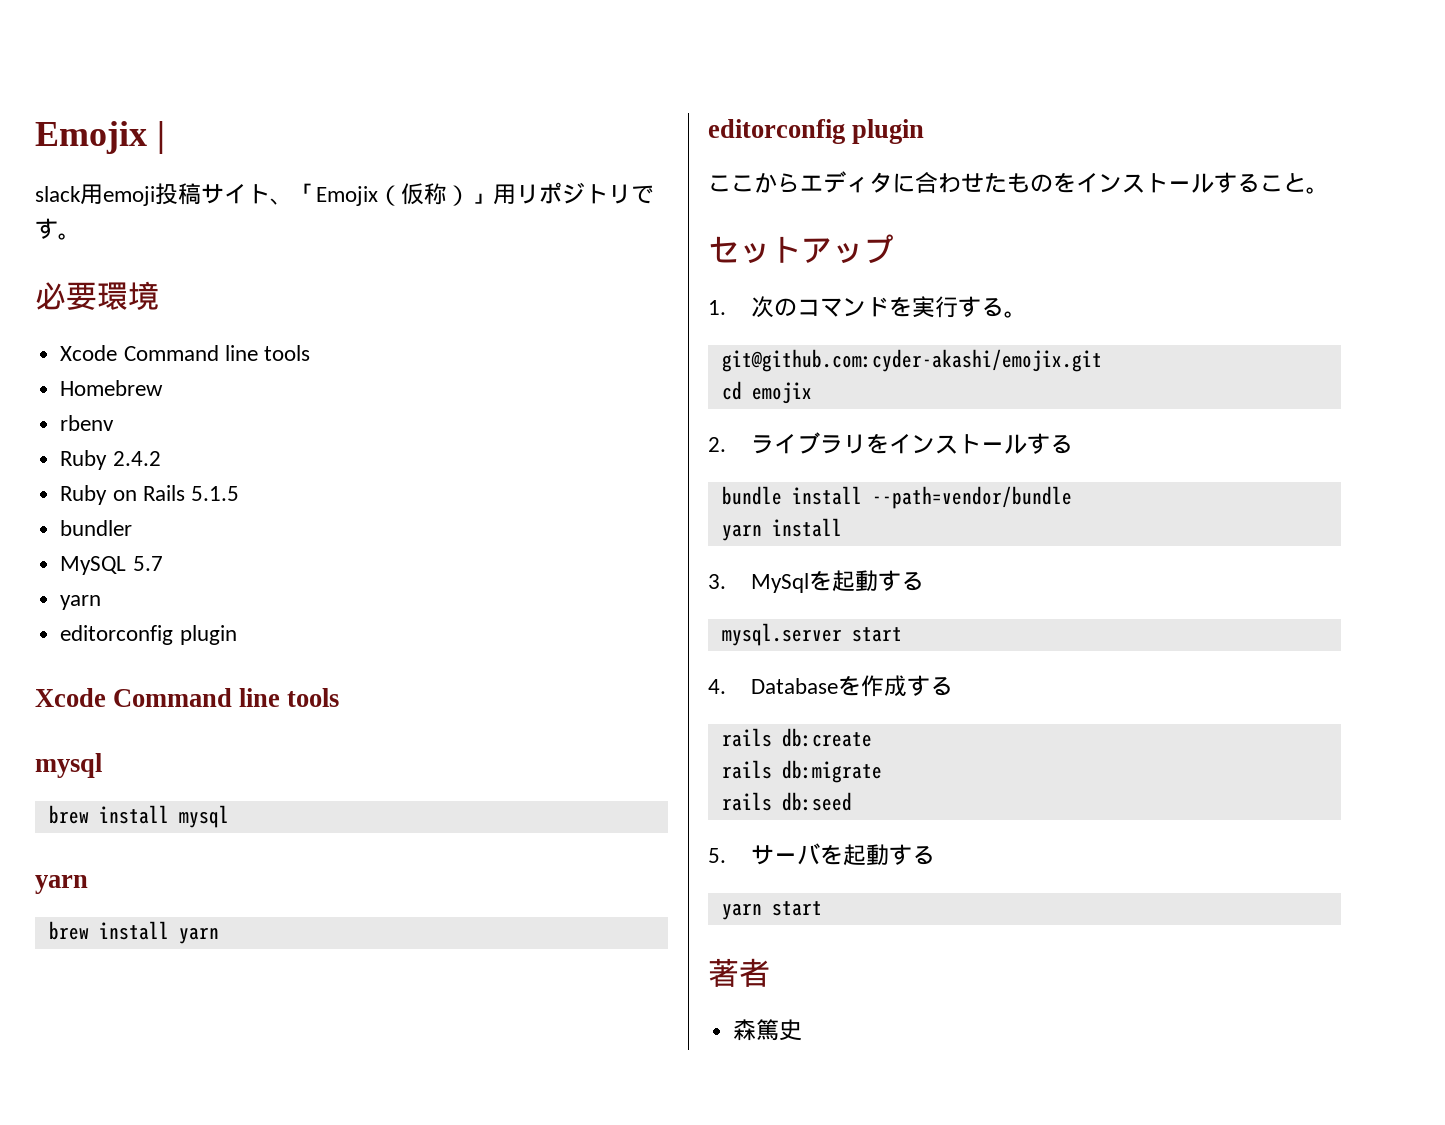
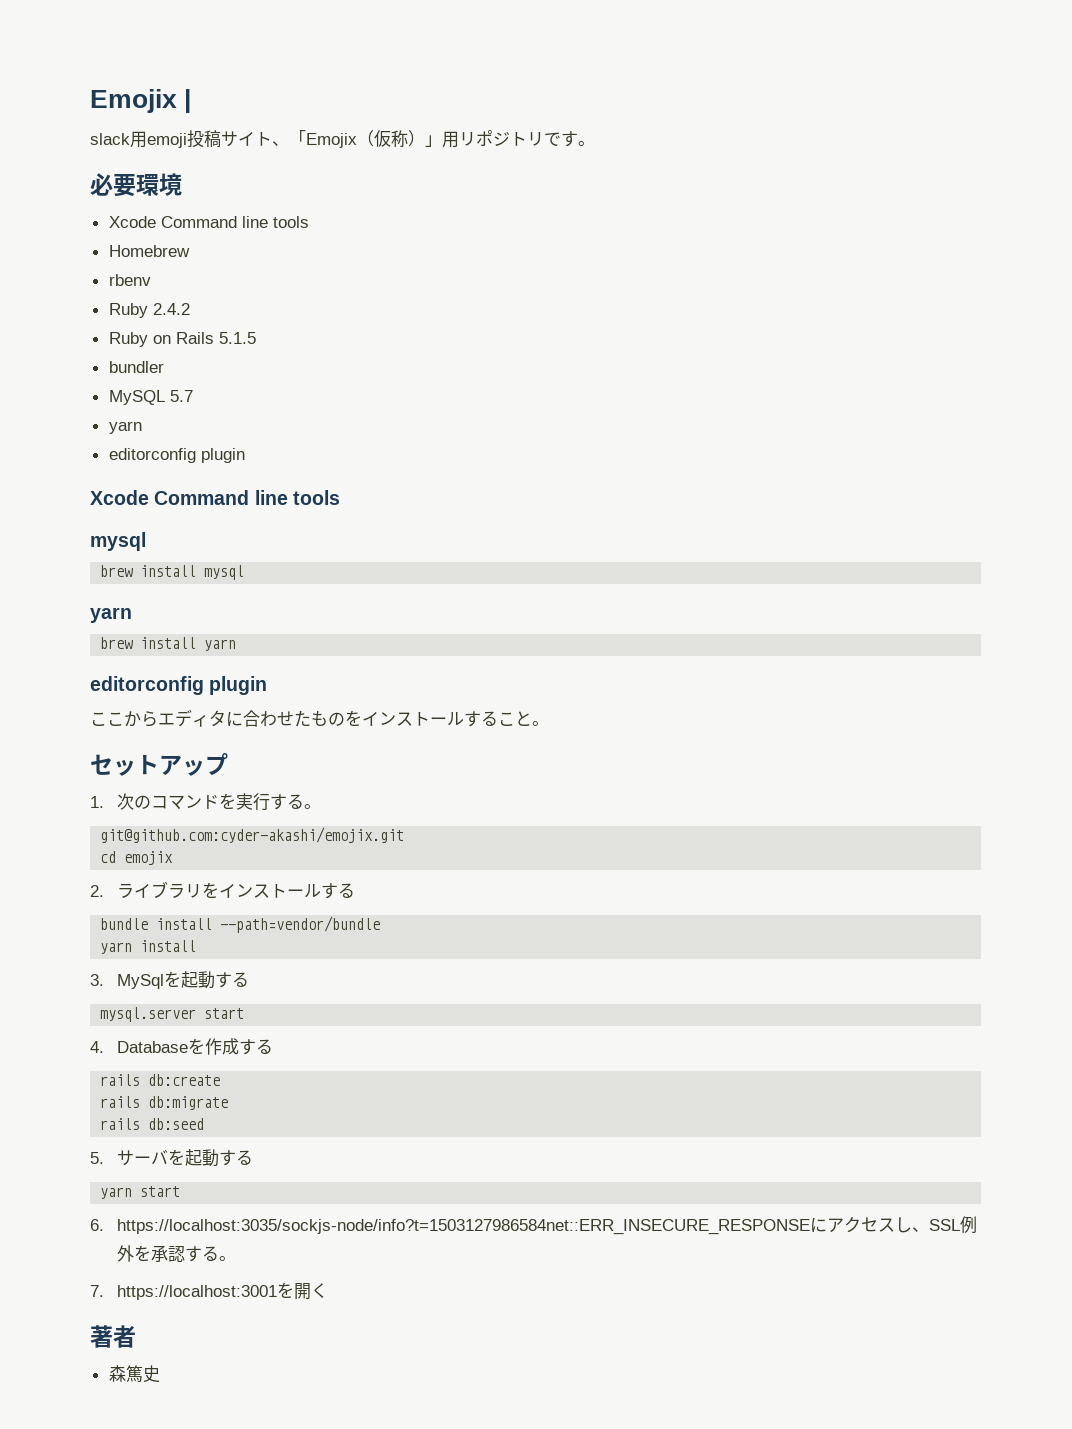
(822, 908) none -> [90,1216,977,1235] [116,1245,236,1262] [90,1282,328,1300] // 6. https://localhost:3035/sockjs-node/info?t=1503127986584net::ERR_INSECURE_RESPONSEにアクセスし、SSL例外を承認する。 // 7. https://localhost:3001を開く

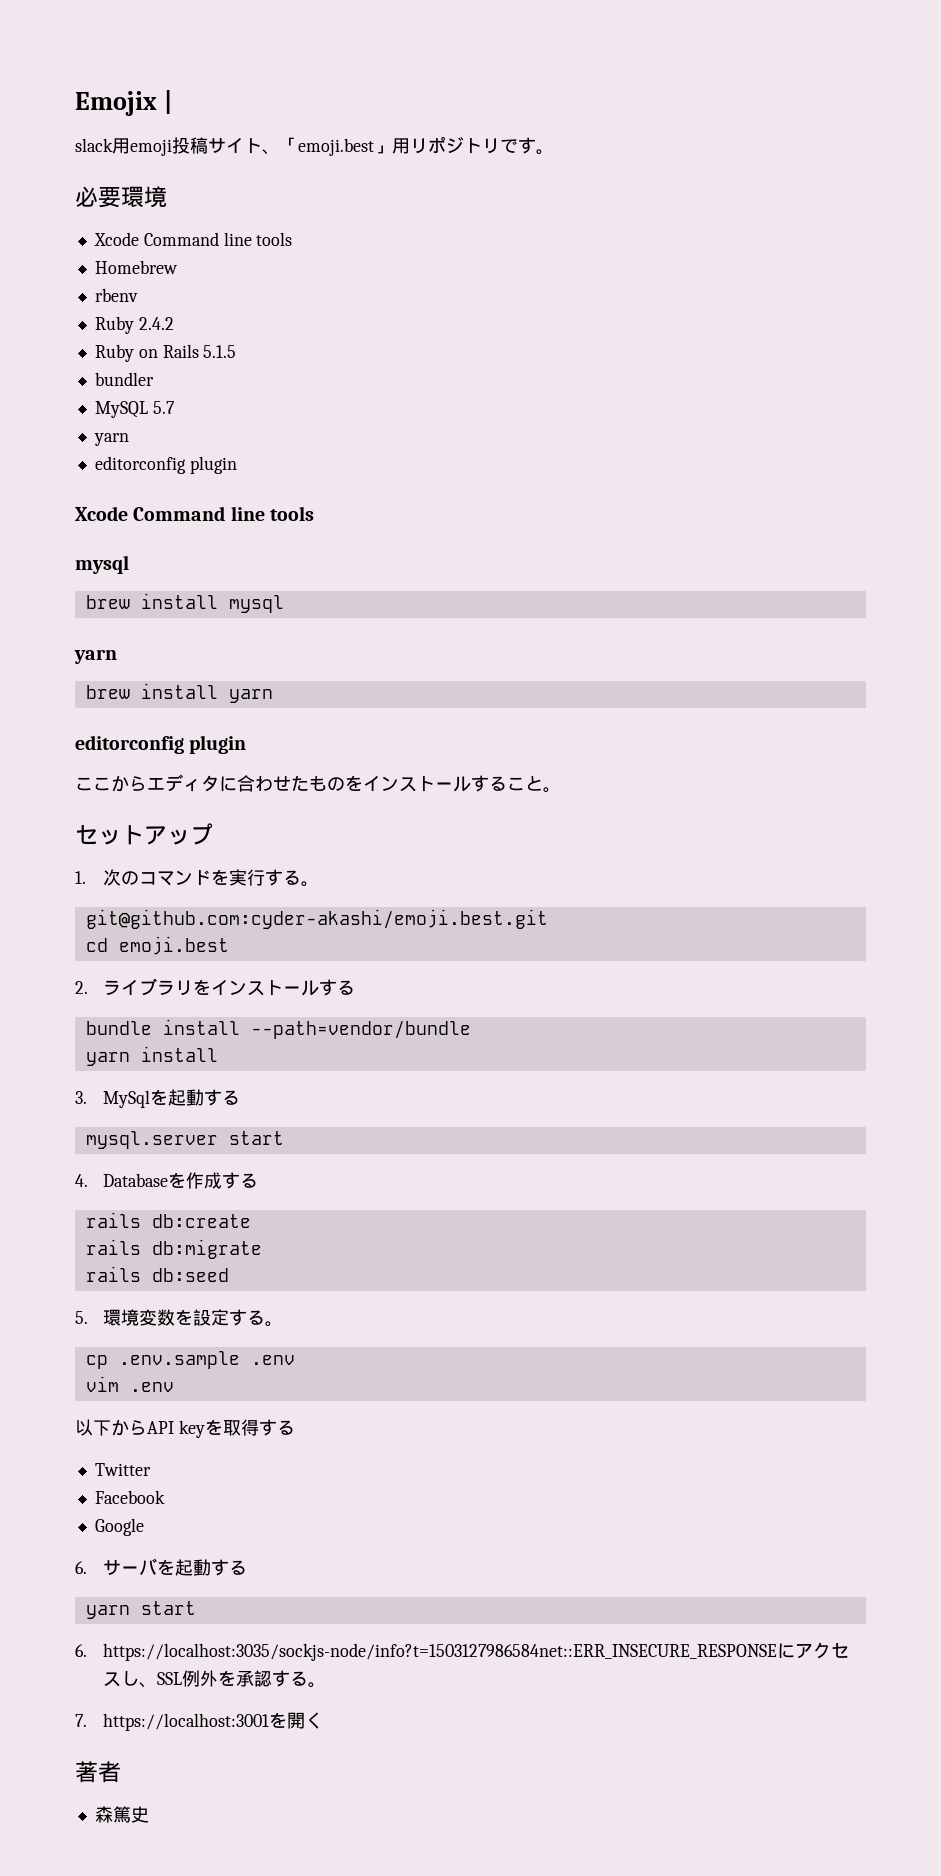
[306,130,425,148] Emojix（仮称） -> [298,138,374,156] emoji.best
[100,827,405,843] git@github.com:cyder-akashi/emojix.git -> [85,909,548,929] git@github.com:cyder-akashi/emoji.best.git
[124,851,174,865] emojix -> [118,936,229,955] emoji.best
(104, 1158) none -> [103,1309,284,1327] [85,1351,295,1369] [85,1376,174,1392] [75,1419,295,1438] [94,1463,151,1476] [94,1490,165,1504] [94,1518,144,1536] [75,1561,87,1574] 環境変数を設定する。 // cp .env.sample .env // vim .env // 以下からAPI keyを取得する // Twitter // Facebook // Google // 6.

